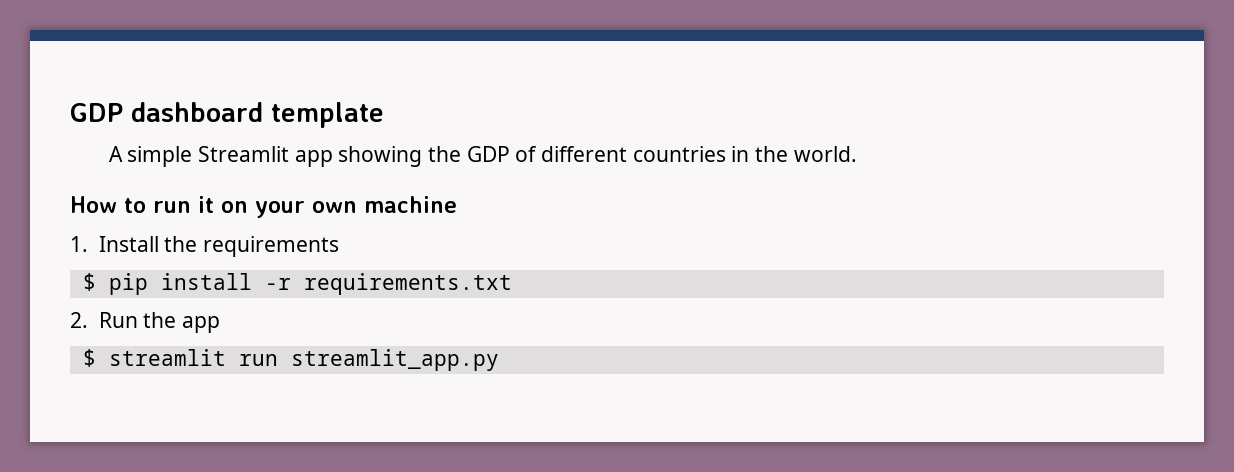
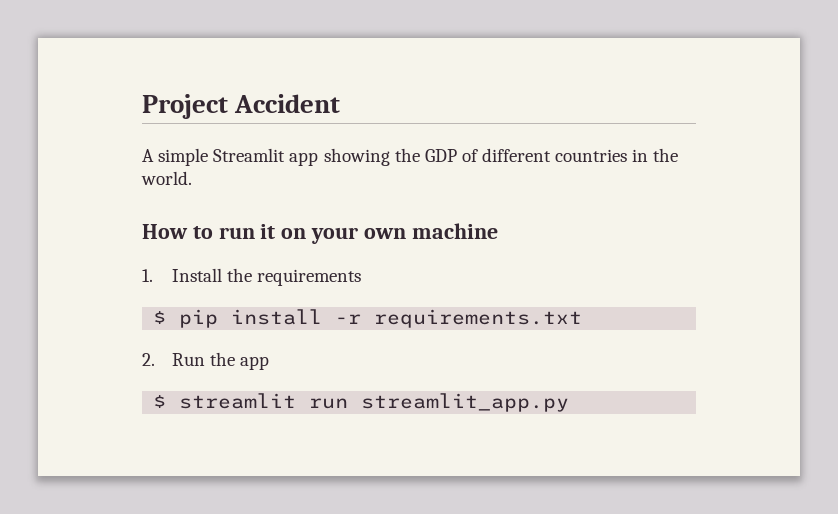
[70,102,384,128] GDP dashboard template -> [142,94,341,119] Project Accident

